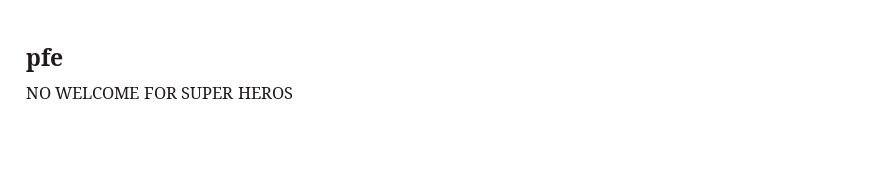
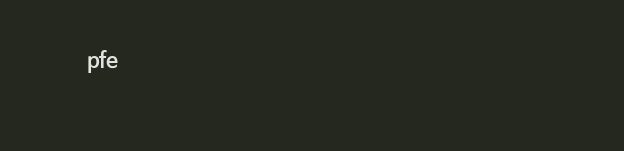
[26,87,293,99] // NO WELCOME FOR SUPER HEROS -> (118, 61) none

